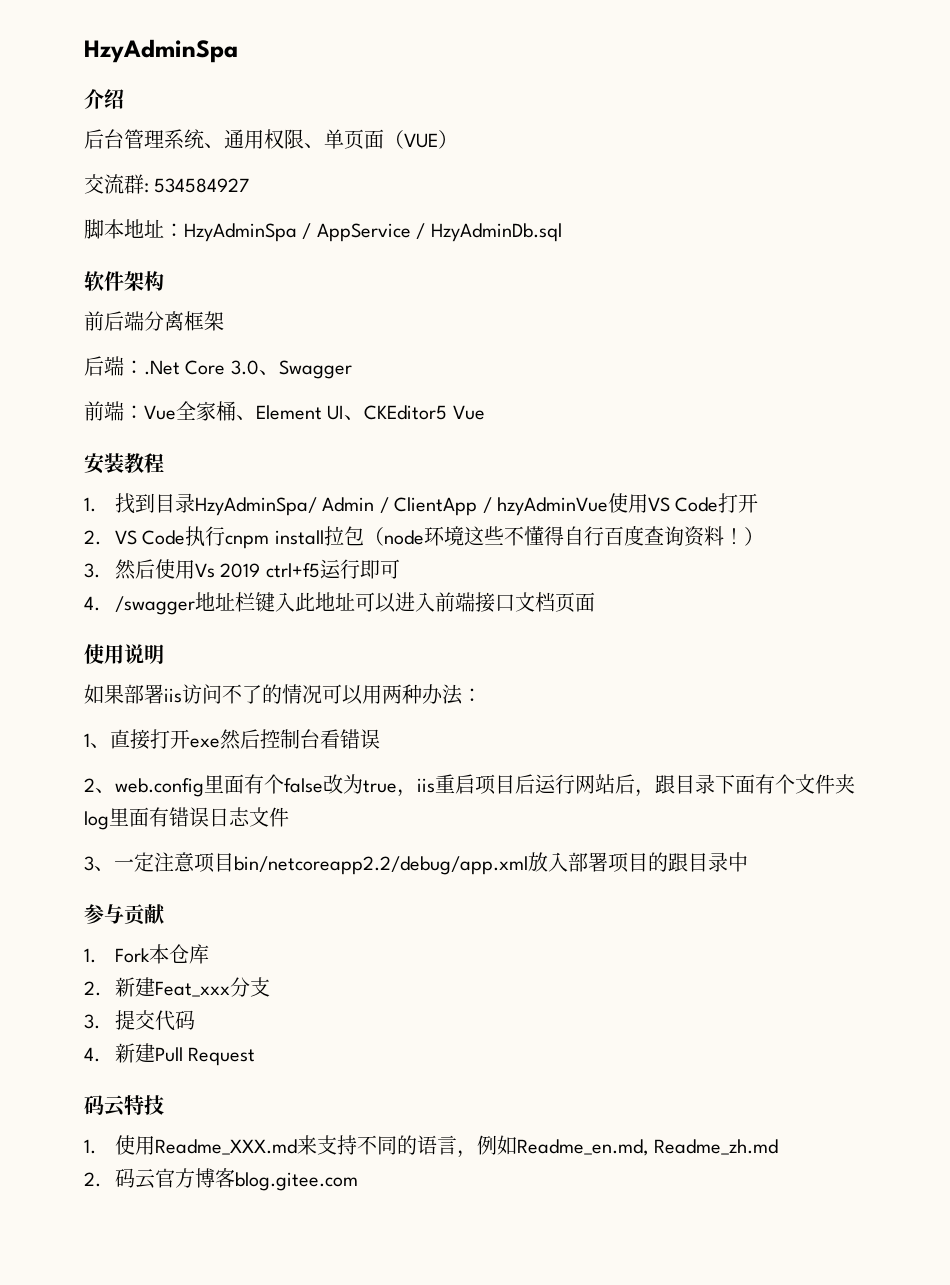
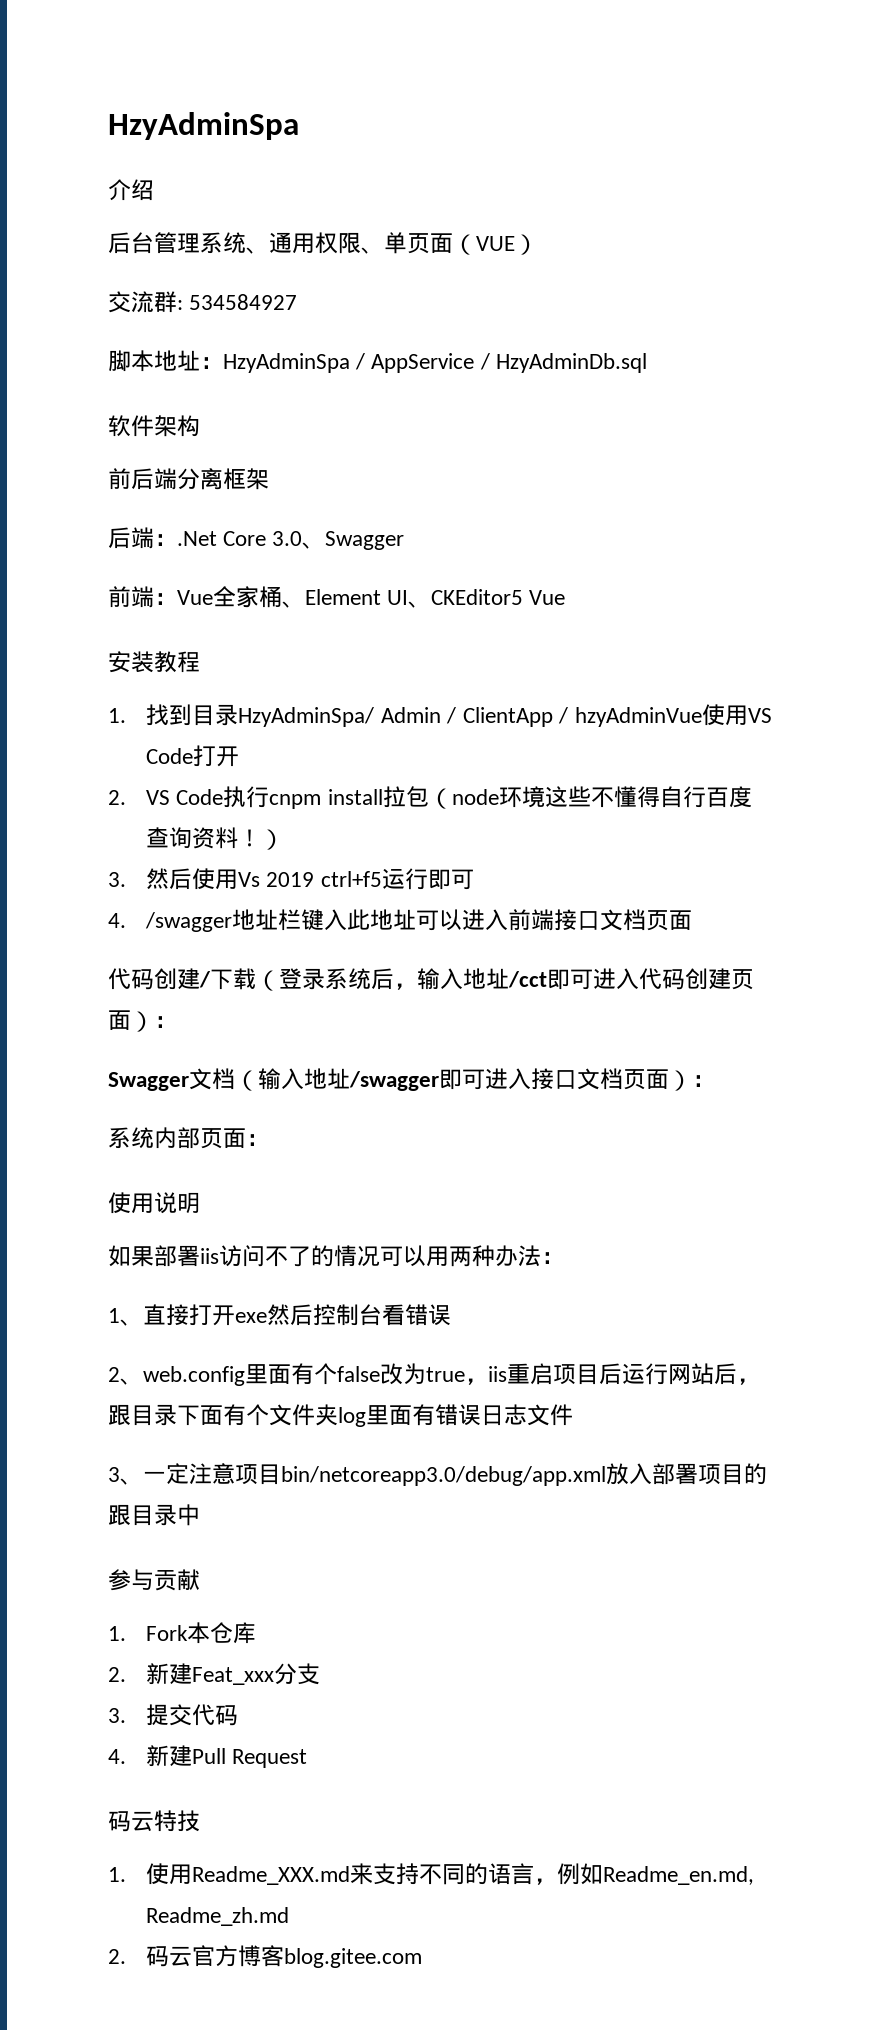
(596, 602) none -> [108,968,754,991] [108,1010,177,1032] [108,1068,715,1091] [108,1127,269,1149] // 代码创建/下载（登录系统后，输入地址/cct即可进入代码创建页面）： // Swagger文档（输入地址/swagger即可进入接口文档页面）： // 系统内部页面：
[234,856,528,875] bin/netcoreapp2.2/debug/app.xml -> [281,1466,606,1486] bin/netcoreapp3.0/debug/app.xml

